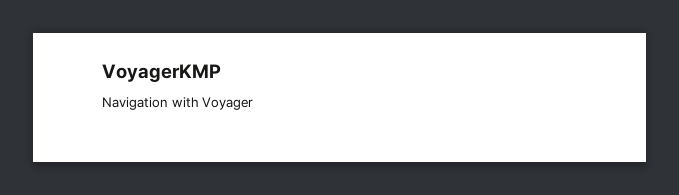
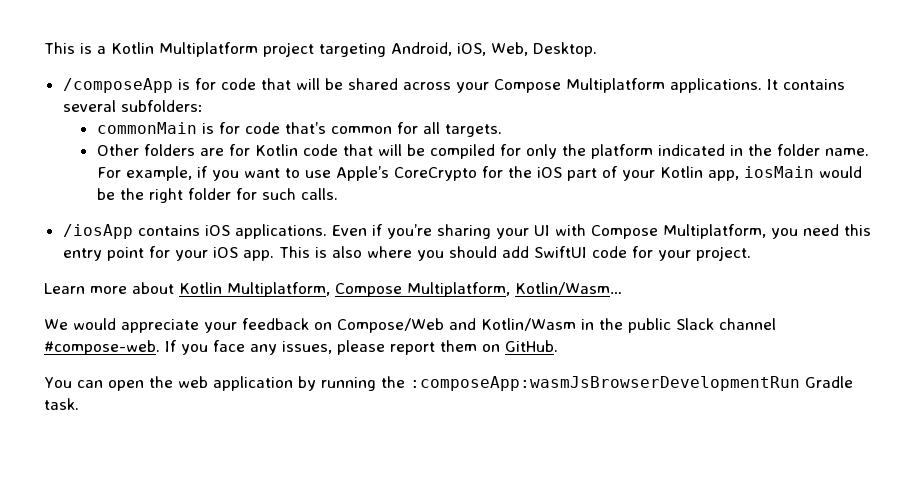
[102,64,221,82] [102,97,254,110] VoyagerKMP // Navigation with Voyager -> [44,42,597,57] [62,78,845,93] [62,100,203,112] [96,122,502,137] [96,144,869,159] [96,166,862,181] [96,188,338,203] [62,224,871,239] [62,246,751,261] [44,282,622,297] [44,318,776,333] [44,340,558,355] [44,376,853,391] [44,398,79,410] This is a Kotlin Multiplatform project targeting Android, iOS, Web, Desktop. // /composeApp is for code that will be shared across your Compose Multiplatform applications. It contains several subfolders: // commonMain is for code that’s common for all targets. // Other folders are for Kotlin code that will be compiled for only the platform indicated in the folder name. For example, if you want to use Apple’s CoreCrypto for the iOS part of your Kotlin app, iosMain would be the right folder for such calls. // /iosApp contains iOS applications. Even if you’re sharing your UI with Compose Multiplatform, you need this entry point for your iOS app. This is also where you should add SwiftUI code for your project. // Learn more about Kotlin Multiplatform, Compose Multiplatform, Kotlin/Wasm… // We would appreciate your feedback on Compose/Web and Kotlin/Wasm in the public Slack channel #compose-web. If you face any issues, please report them on GitHub. // You can open the web application by running the :composeApp:wasmJsBrowserDevelopmentRun Gradle task.

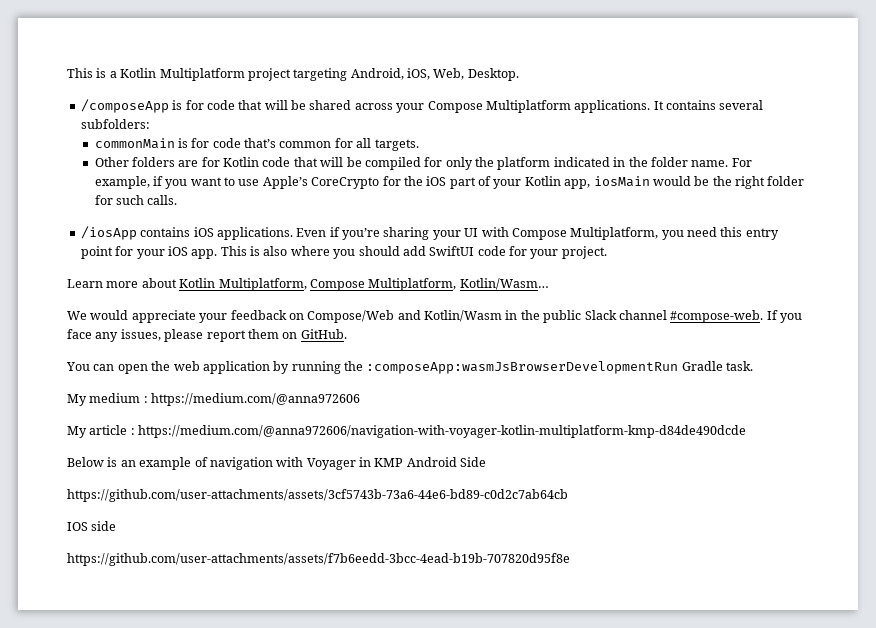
(79, 404) none -> [67,393,361,406] [67,425,747,438] [67,457,487,470] [67,489,568,502] [67,521,117,531] [67,553,570,566] // My medium : https://medium.com/@anna972606 // My article : https://medium.com/@anna972606/navigation-with-voyager-kotlin-multiplatform-kmp-d84de490dcde // Below is an example of navigation with Voyager in KMP Android Side // https://github.com/user-attachments/assets/3cf5743b-73a6-44e6-bd89-c0d2c7ab64cb // IOS side // https://github.com/user-attachments/assets/f7b6eedd-3bcc-4ead-b19b-707820d95f8e

